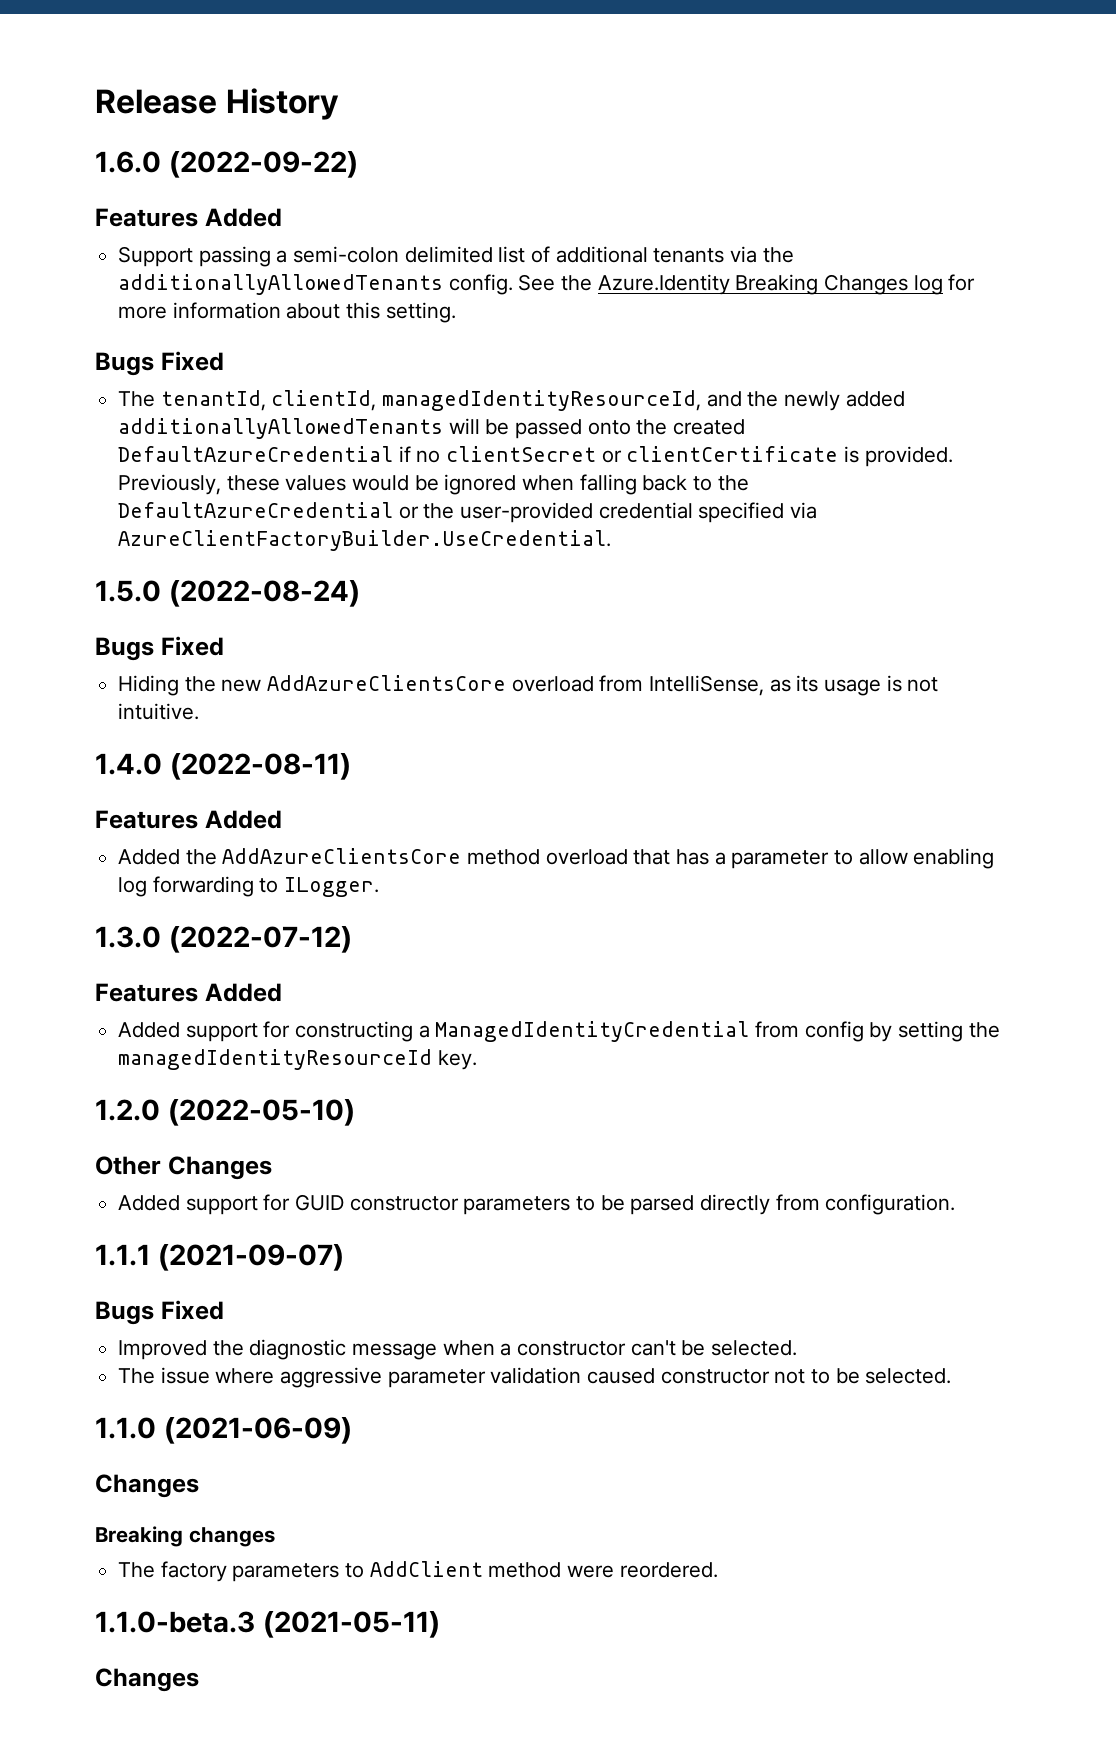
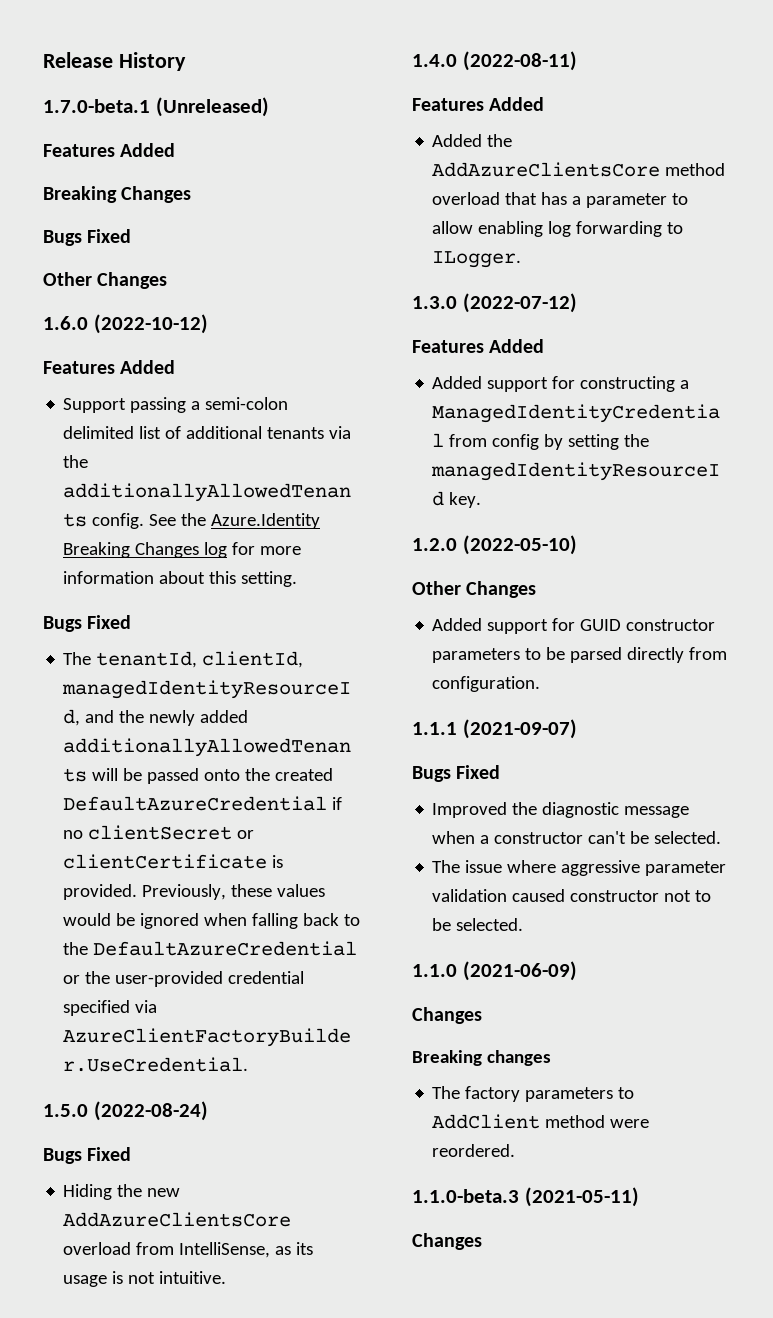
(339, 104) none -> [43,97,269,117] [43,143,176,157] [43,186,192,203] [43,229,132,246] [43,272,168,289] // 1.7.0-beta.1 (Unreleased) // Features Added // Breaking Changes // Bugs Fixed // Other Changes
[168,151,358,178] (2022-09-22) -> [93,314,208,334] (2022-10-12)

